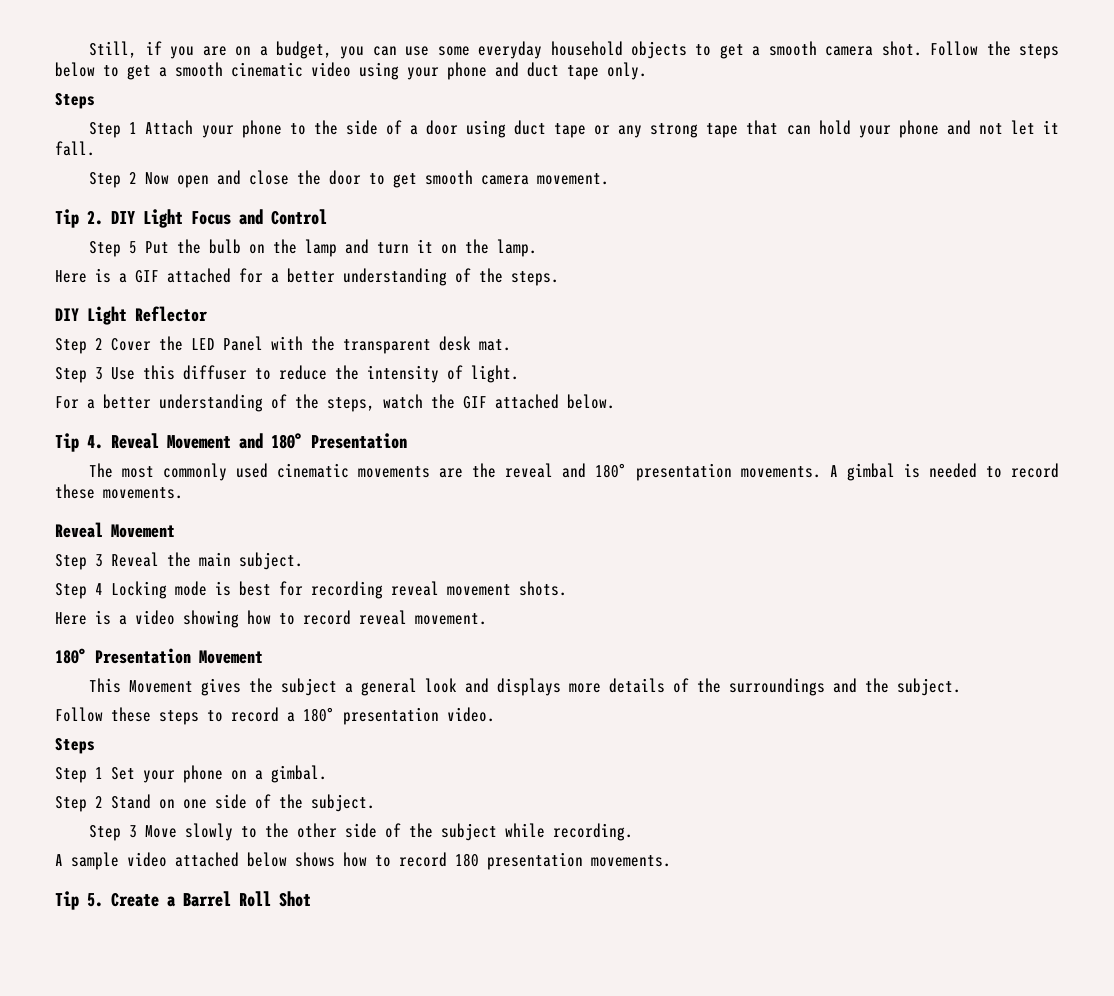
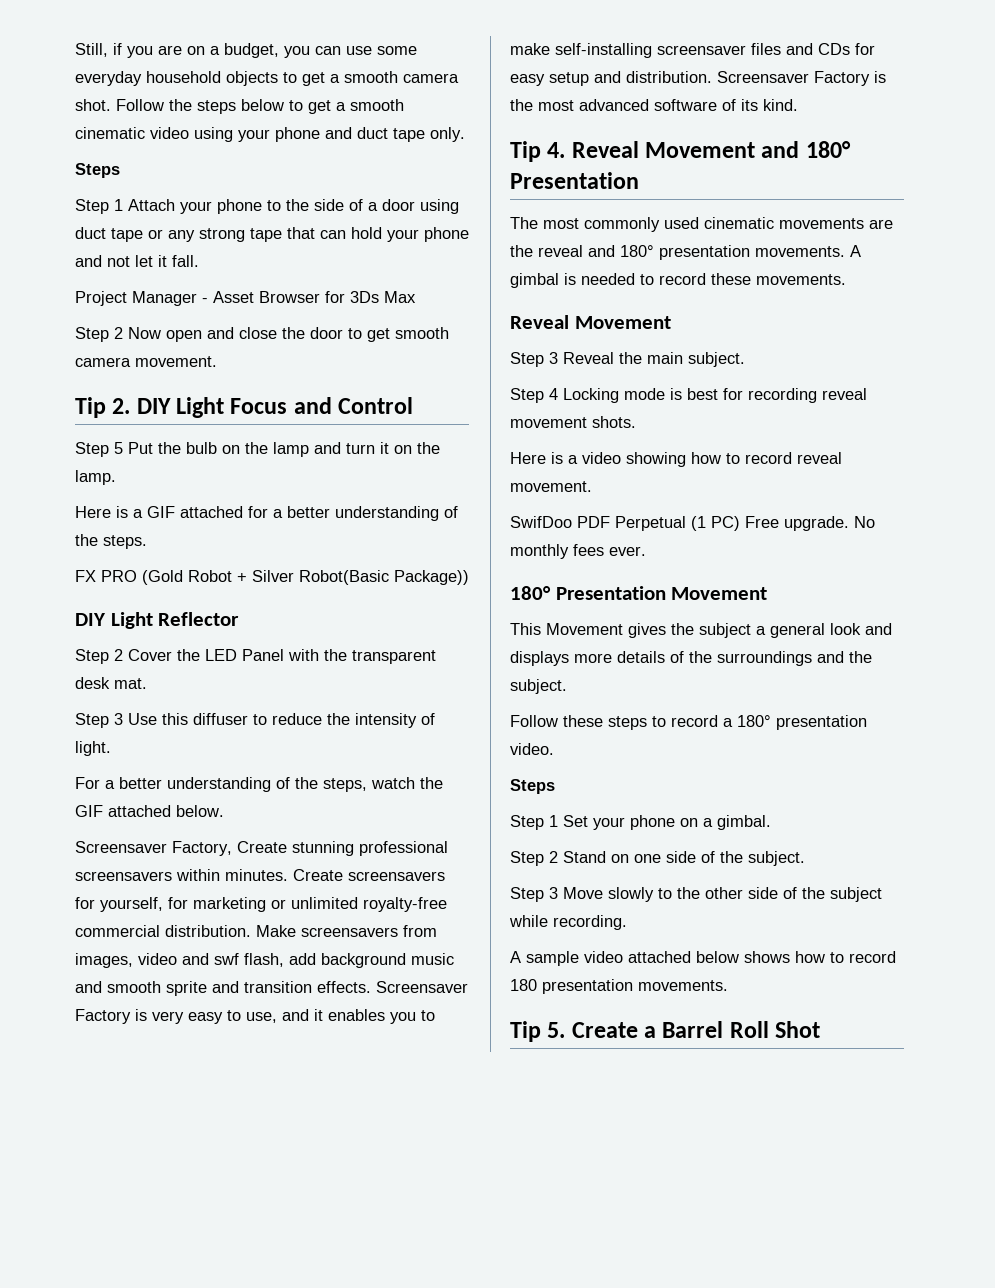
(95, 148) none -> [75,291,416,306] // Project Manager - Asset Browser for 3Ds Max
(559, 278) none -> [75,570,469,585] // FX PRO (Gold Robot + Silver Robot(Basic Package))
(615, 401) none -> [75,841,448,856] [75,869,445,881] [75,897,447,912] [75,925,437,937] [75,953,454,968] [75,981,468,996] [75,1009,435,1024] [510,43,875,58] [510,71,886,86] [510,99,798,111] // Screensaver Factory, Create stunning professional screensavers within minutes. Create screensavers for yourself, for marketing or unlimited royalty-free commercial distribution. Make screensavers from images, video and swf flash, add background music and smooth sprite and transition effects. Screensaver Factory is very easy to use, and it enables you to make self-installing screensaver files and CDs for easy setup and distribution. Screensaver Factory is the most advanced software of its kind.
(487, 619) none -> [510,516,875,531] [510,544,646,559] // SwifDoo PDF Perpetual (1 PC) Free upgrade. No monthly fees ever.

